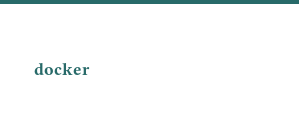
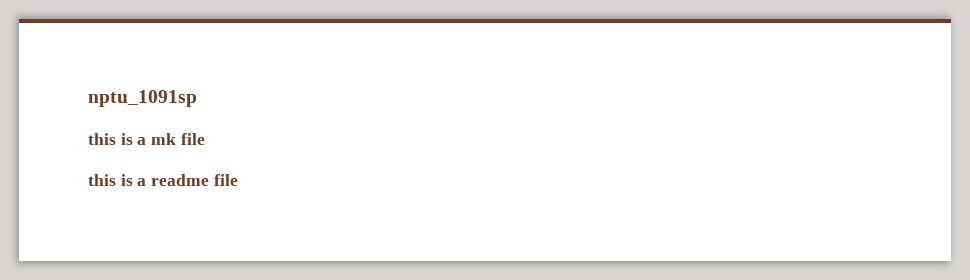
[34,63,90,75] docker -> [88,90,197,107] [88,133,205,145] [88,174,238,186] nptu_1091sp // this is a mk file // this is a readme file

